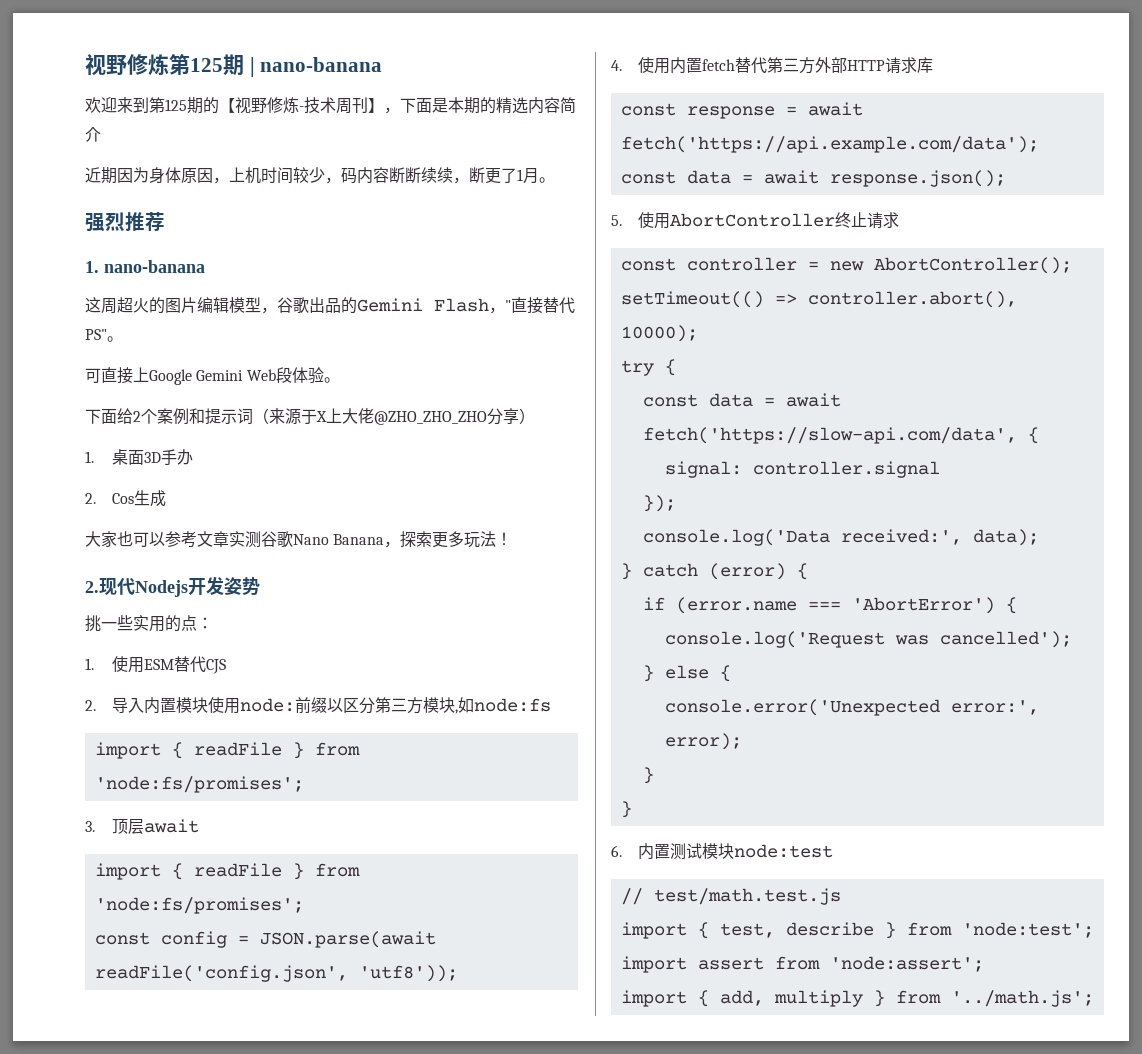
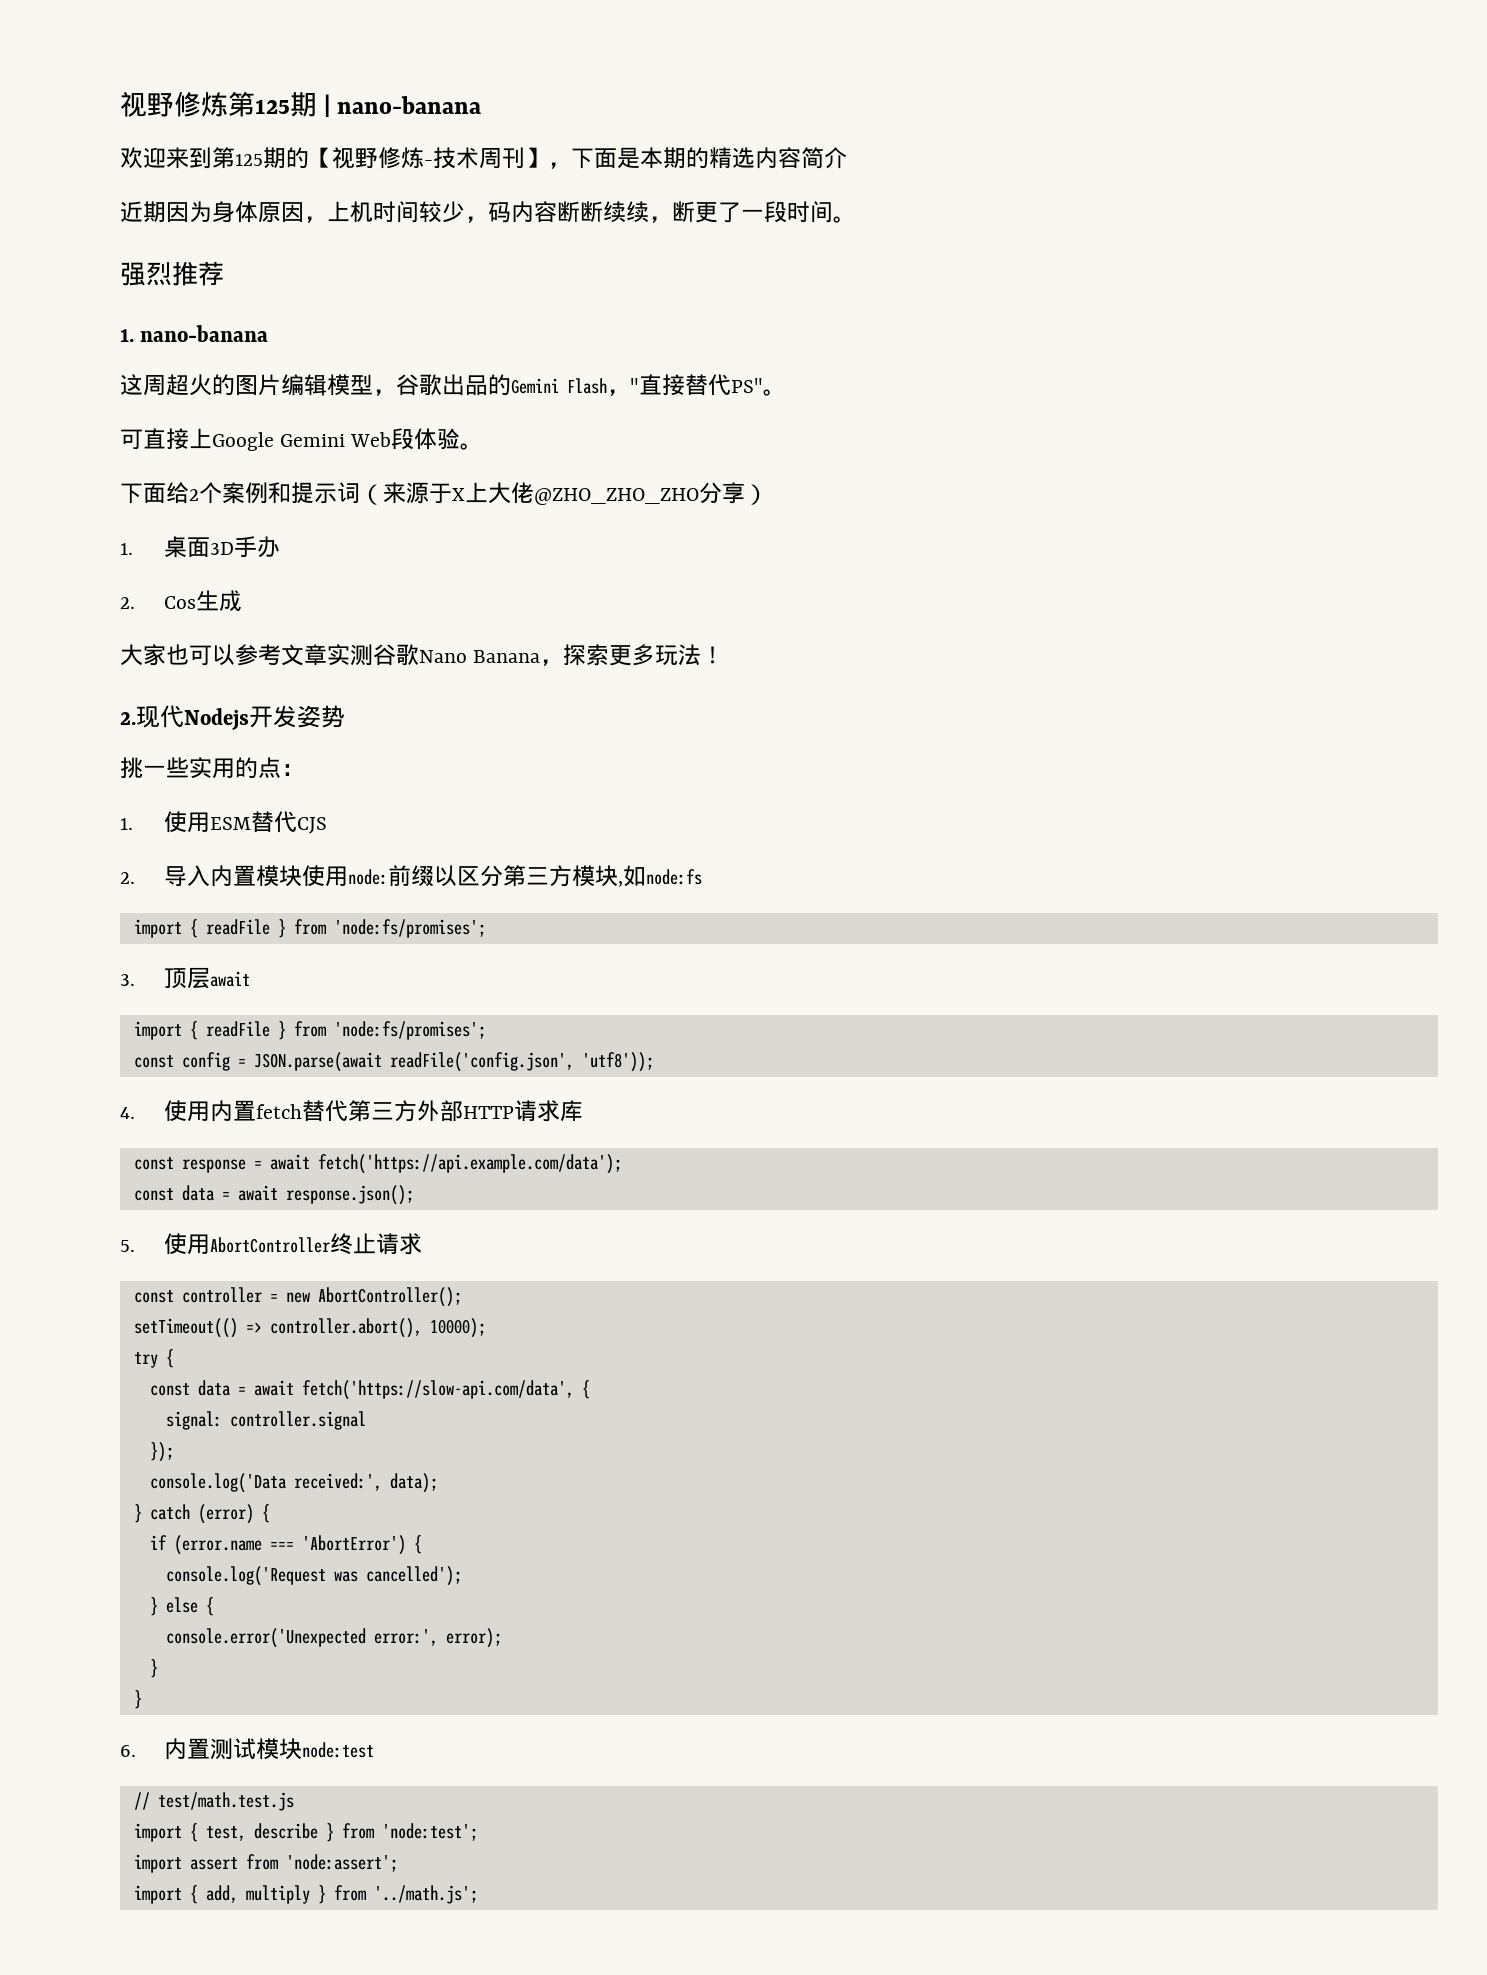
[517,168,539,184] 1月 -> [741,201,833,223] 一段时间

